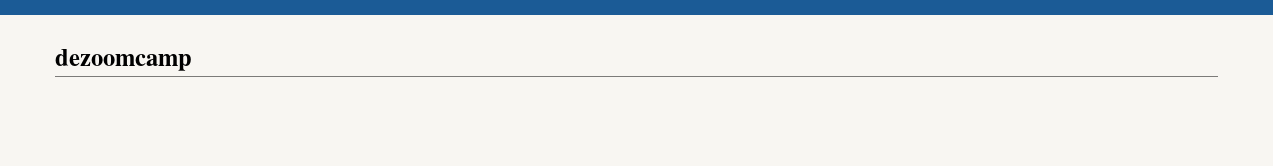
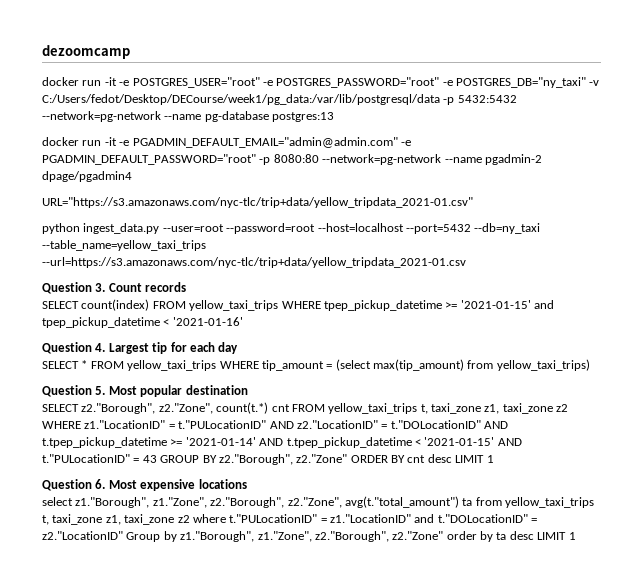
(192, 60) none -> [42,77,600,88] [42,94,517,105] [42,111,335,122] [42,137,411,148] [42,154,542,165] [42,171,132,182] [42,197,473,208] [42,223,541,234] [42,240,206,251] [42,257,466,268] [42,282,187,294] [42,299,554,311] [42,317,243,328] [42,342,239,354] [42,359,590,371] [42,385,248,397] [42,402,569,414] [42,420,508,429] [42,437,522,448] [42,454,494,465] [42,479,247,491] [42,496,594,508] [42,514,538,525] [42,531,576,542] // docker run -it -e POSTGRES_USER="root" -e POSTGRES_PASSWORD="root" -e POSTGRES_DB="ny_taxi" -v C:/Users/fedot/Desktop/DECourse/week1/pg_data:/var/lib/postgresql/data -p 5432:5432 --network=pg-network --name pg-database postgres:13 // docker run -it -e PGADMIN_DEFAULT_EMAIL="admin@admin.com" -e PGADMIN_DEFAULT_PASSWORD="root" -p 8080:80 --network=pg-network --name pgadmin-2 dpage/pgadmin4 // URL="https://s3.amazonaws.com/nyc-tlc/trip+data/yellow_tripdata_2021-01.csv" // python ingest_data.py --user=root --password=root --host=localhost --port=5432 --db=ny_taxi --table_name=yellow_taxi_trips --url=https://s3.amazonaws.com/nyc-tlc/trip+data/yellow_tripdata_2021-01.csv // Question 3. Count records // SELECT count(index) FROM yellow_taxi_trips WHERE tpep_pickup_datetime >= '2021-01-15' and tpep_pickup_datetime < '2021-01-16' // Question 4. Largest tip for each day // SELECT * FROM yellow_taxi_trips WHERE tip_amount = (select max(tip_amount) from yellow_taxi_trips) // Question 5. Most popular destination // SELECT z2."Borough", z2."Zone", count(t.*) cnt FROM yellow_taxi_trips t, taxi_zone z1, taxi_zone z2 WHERE z1."LocationID" = t."PULocationID" AND z2."LocationID" = t."DOLocationID" AND t.tpep_pickup_datetime >= '2021-01-14' AND t.tpep_pickup_datetime < '2021-01-15' AND t."PULocationID" = 43 GROUP BY z2."Borough", z2."Zone" ORDER BY cnt desc LIMIT 1 // Question 6. Most expensive locations // select z1."Borough", z1."Zone", z2."Borough", z2."Zone", avg(t."total_amount") ta from yellow_taxi_trips t, taxi_zone z1, taxi_zone z2 where t."PULocationID" = z1."LocationID" and t."DOLocationID" = z2."LocationID" Group by z1."Borough", z1."Zone", z2."Borough", z2."Zone" order by ta desc LIMIT 1

